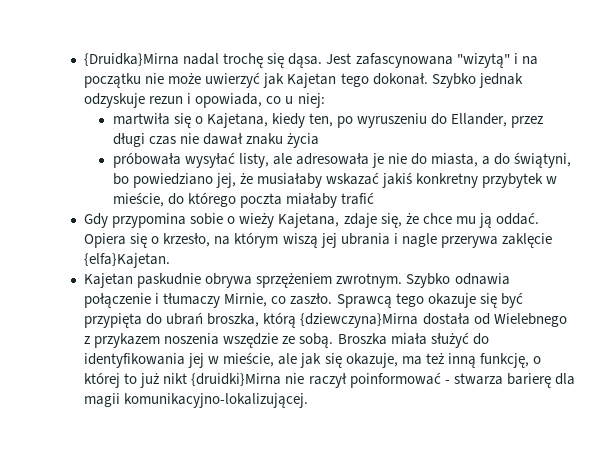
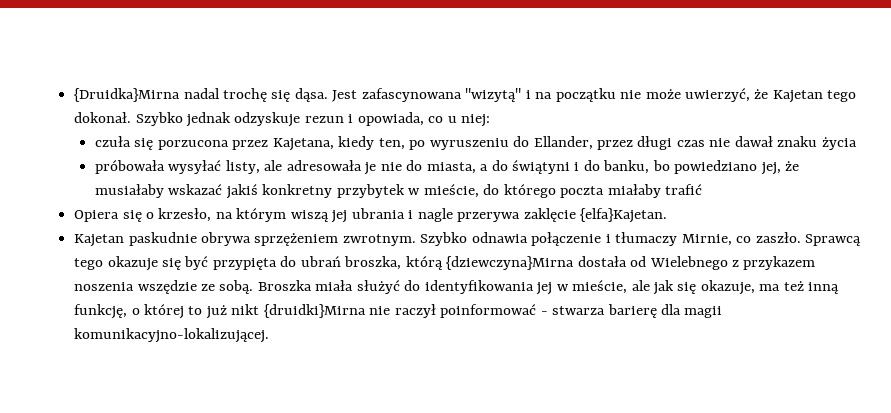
[205,72,285,88] uwierzyć jak -> [684,88,769,102] uwierzyć, że
[112,113,204,128] martwiła się o -> [95,136,269,150] czuła się porzucona przez
[514,152,572,168] świątyni, -> [512,160,650,174] świątyni i do banku,
[84,212,539,228] Gdy przypomina sobie o wieży Kajetana, zdaje się, że chce mu ją oddać. -> (703, 189) none

